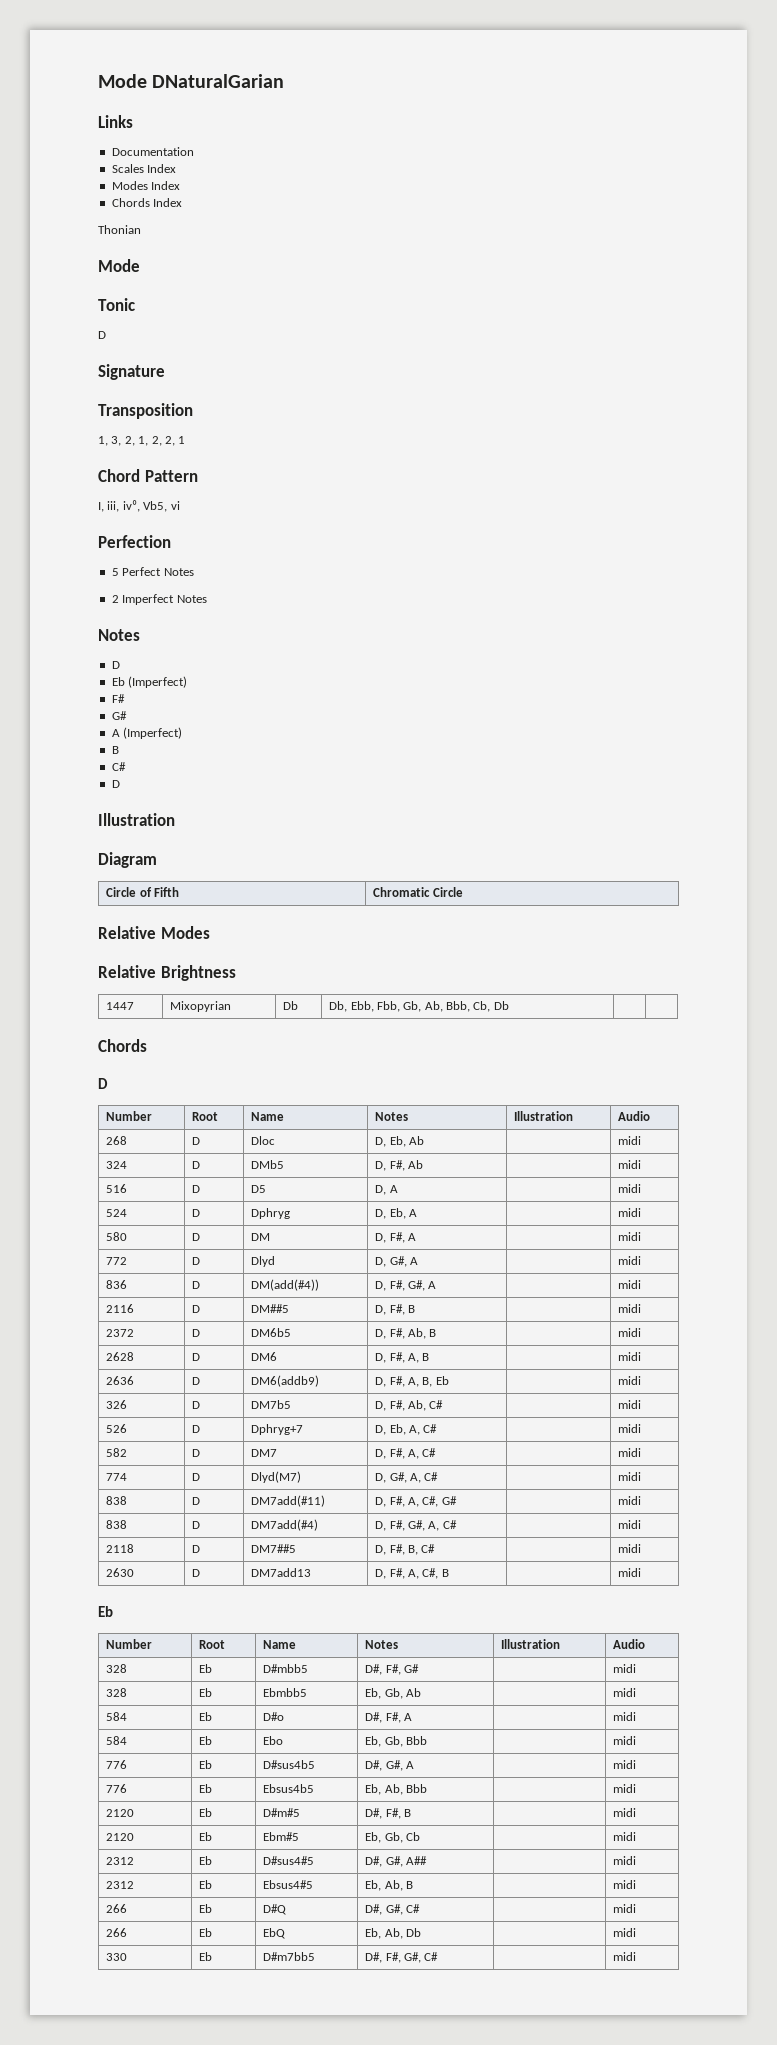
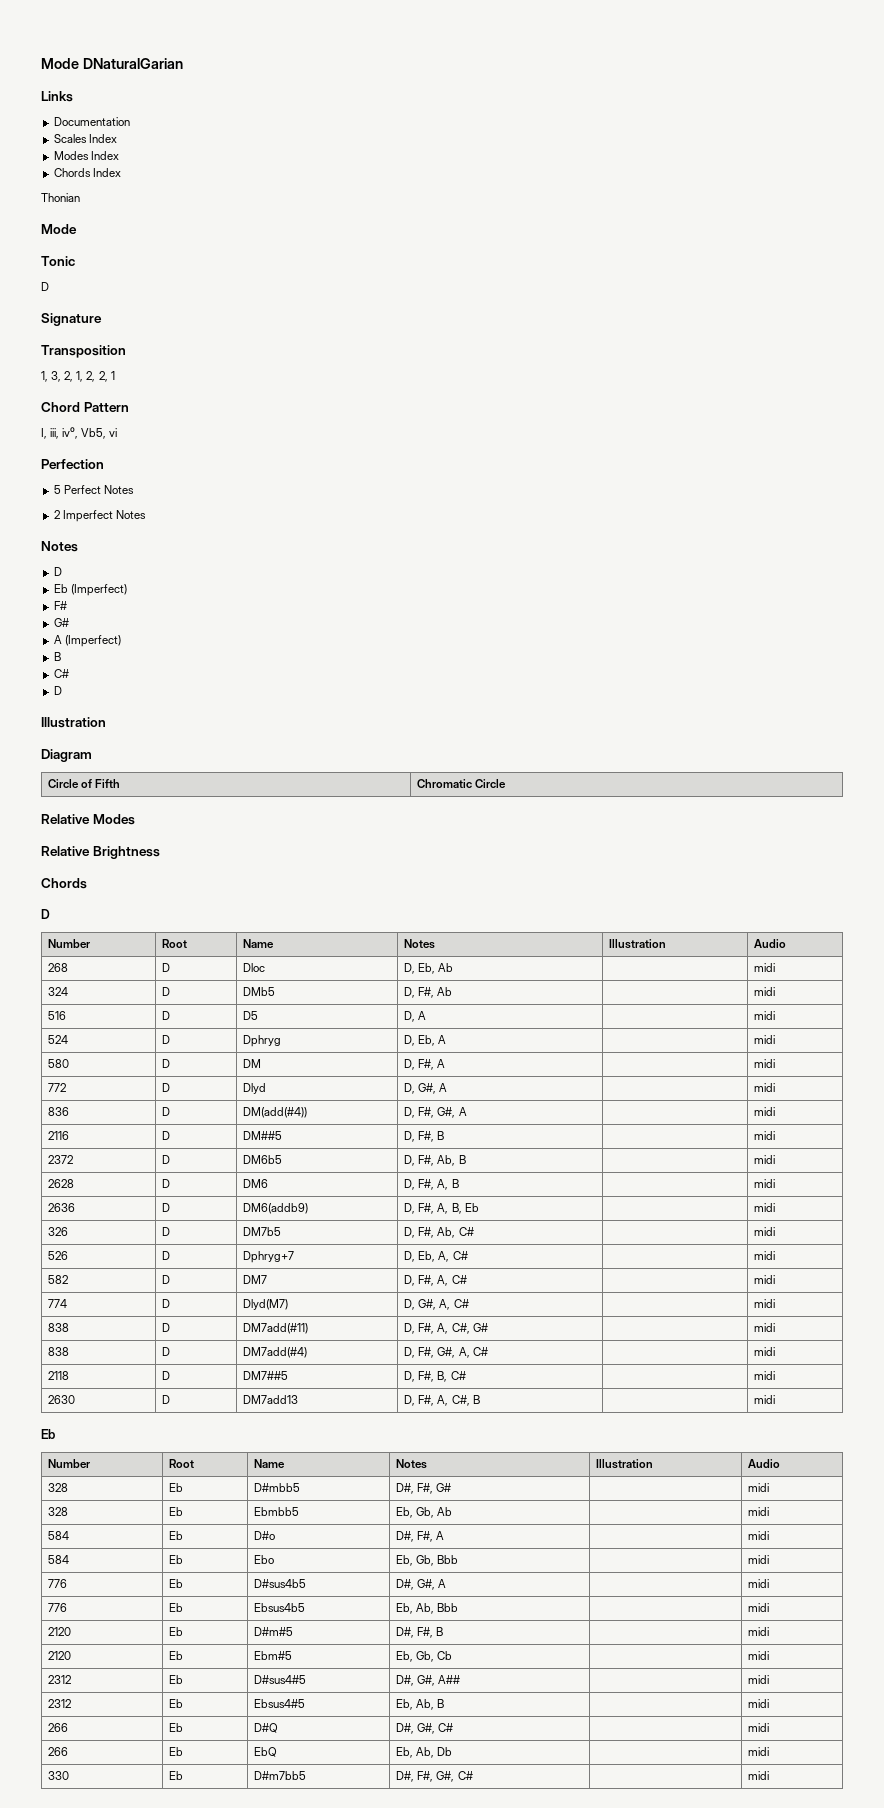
[106,1002,135,1010] [170,1001,232,1012] [283,1001,299,1010] [329,1001,509,1012] // 1447 | Mixopyrian | Db | Db, Ebb, Fbb, Gb, Ab, Bbb, Cb, Db | | -> (160, 852) none

